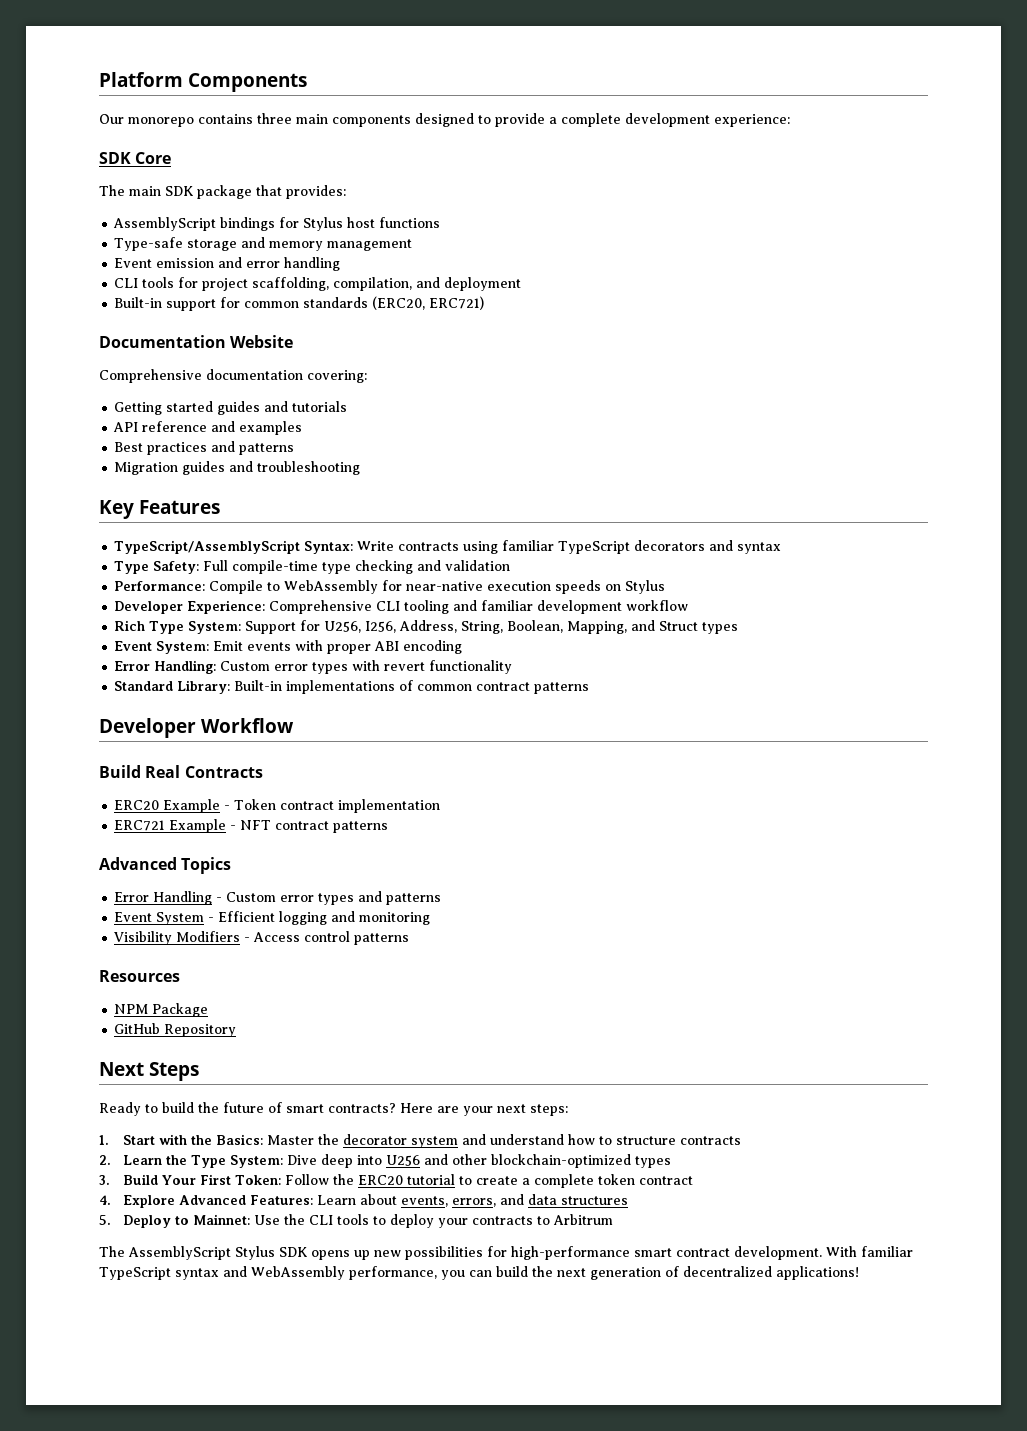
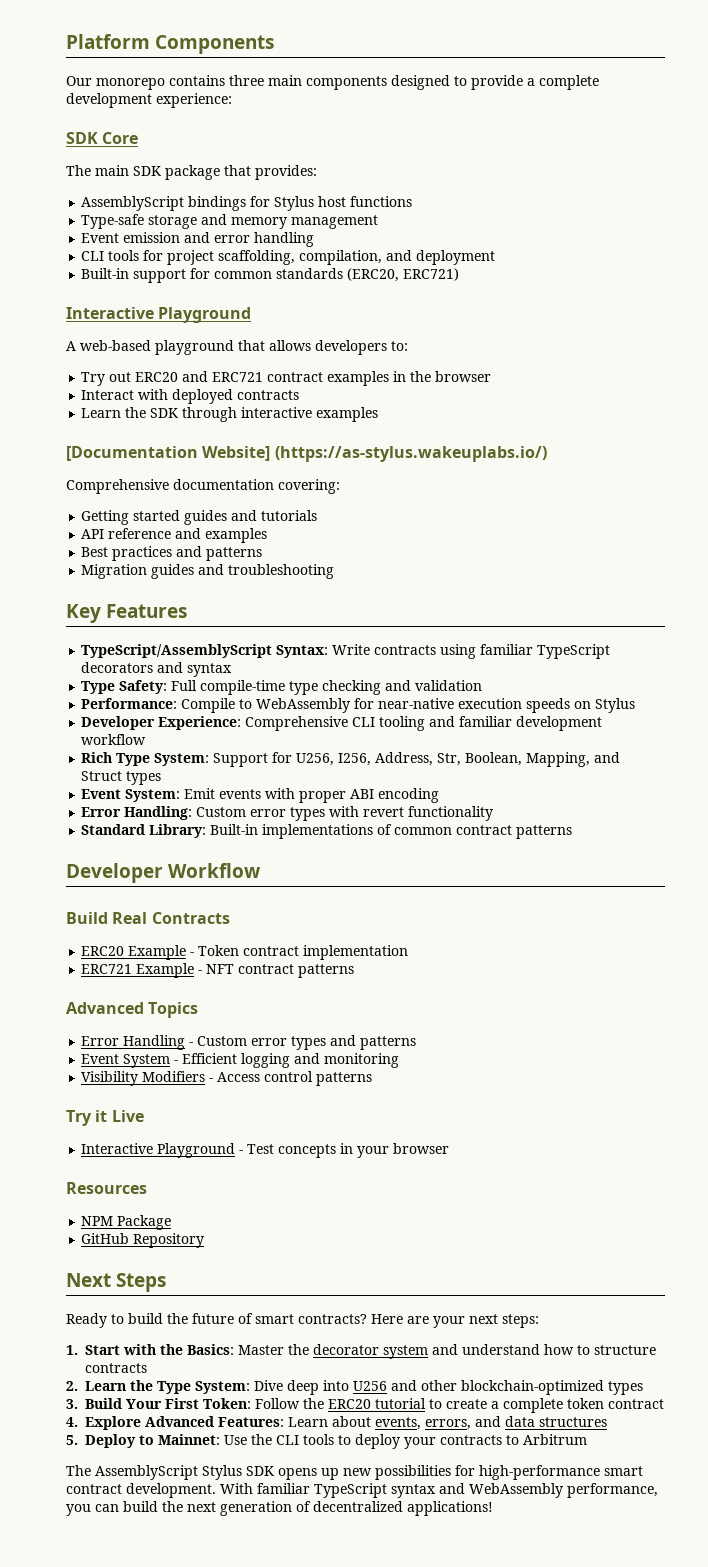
[99,335,294,348] Documentation Website -> [66,307,252,323] [66,340,408,355] [81,371,492,386] [81,389,300,404] [81,407,379,422] [66,446,547,462] Interactive Playground // A web-based playground that allows developers to: // Try out ERC20 and ERC721 contract examples in the browser // Interact with deployed contracts // Learn the SDK through interactive examples // [Documentation Website] (https://as-stylus.wakeuplabs.io/)
[461,621,504,634] String, -> [437,753,462,766] Str,
(410, 939) none -> [66,1110,144,1126] [81,1143,450,1158] // Try it Live // Interactive Playground - Test concepts in your browser

